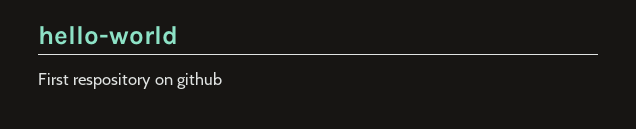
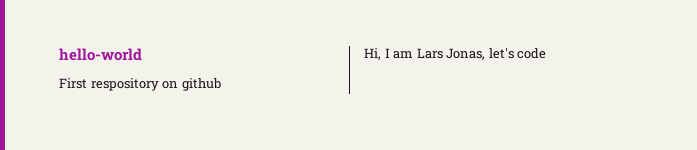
(223, 80) none -> [364,48,547,60] // Hi, I am Lars Jonas, let's code

